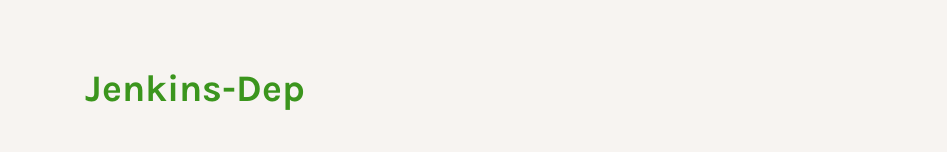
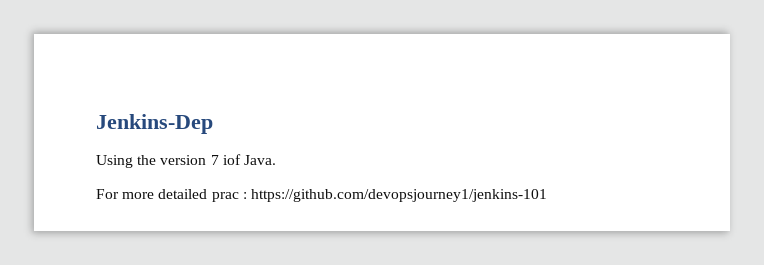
(305, 92) none -> [96,154,276,168] [96,189,547,202] // Using the version 7 iof Java. // For more detailed prac : https://github.com/devopsjourney1/jenkins-101

